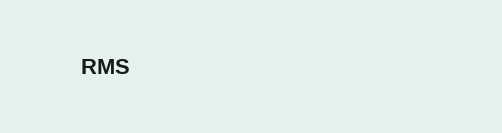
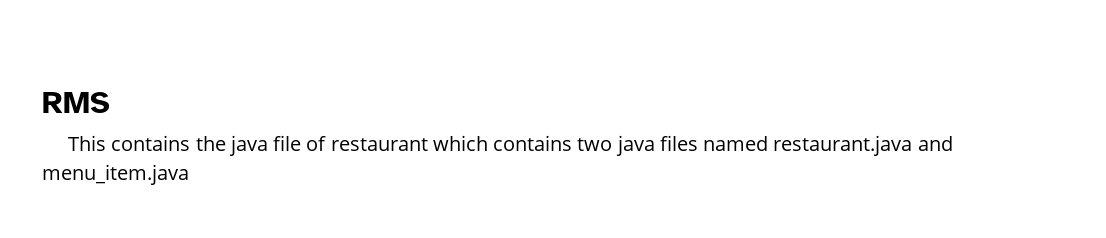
(130, 66) none -> [68,135,953,156] [42,164,189,185] // This contains the java file of restaurant which contains two java files named restaurant.java and menu_item.java

